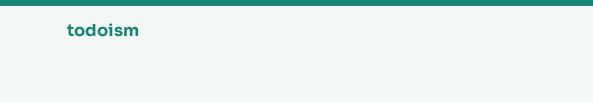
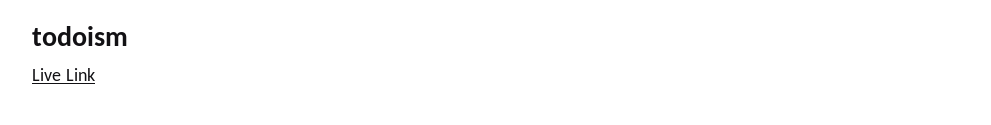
(139, 30) none -> [32,68,95,81] // Live Link

